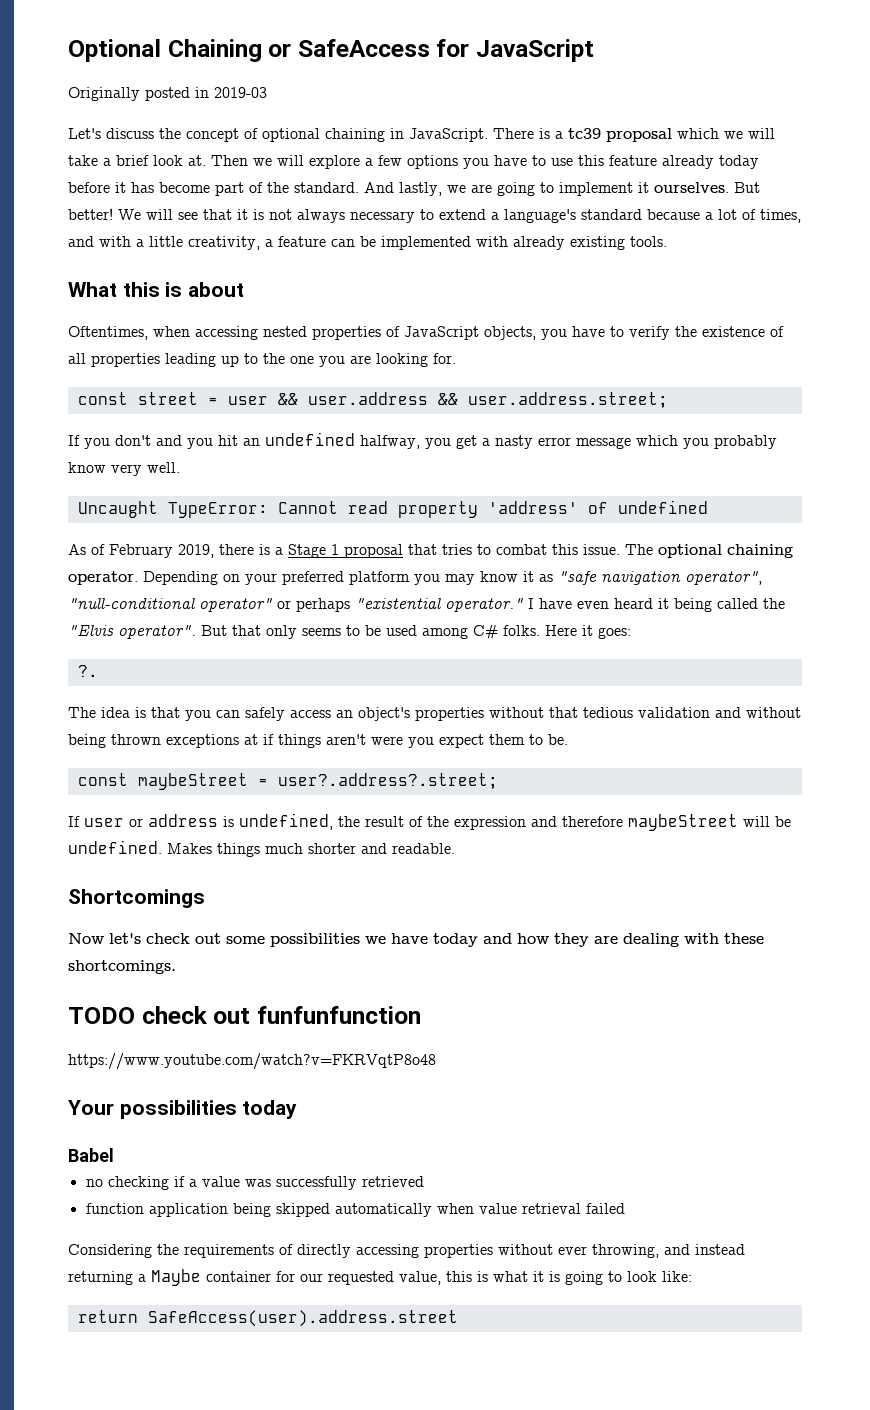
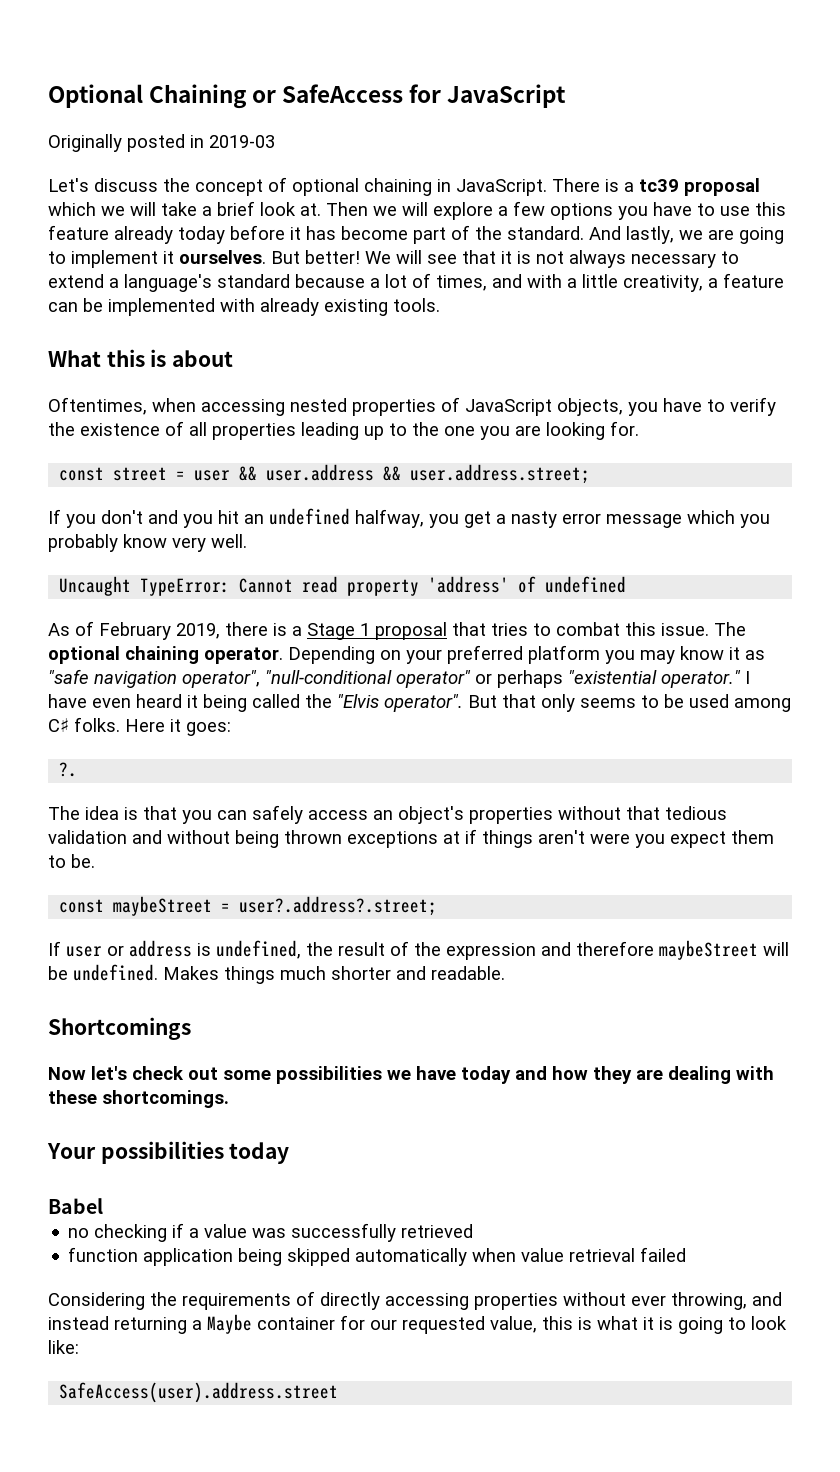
[473,625,498,639] C# -> [48,718,69,732] C♯
[68,1006,421,1024] [68,1053,436,1070] // TODO check out funfunfunction // https://www.youtube.com/watch?v=FKRVqtP8o48 -> (229, 1099) none
[77,1310,138,1323] return -> (79, 1347) none

